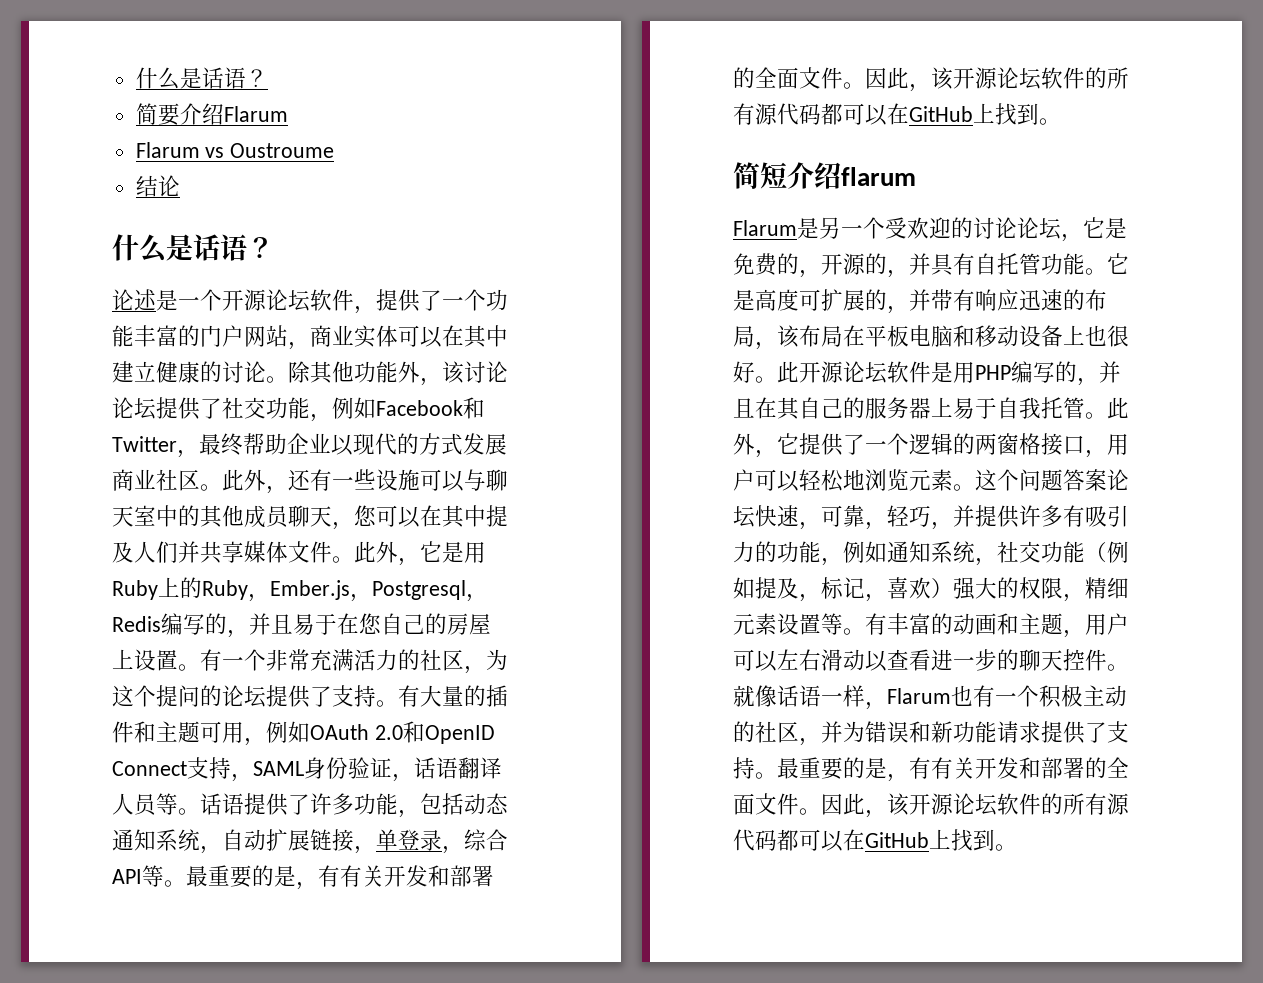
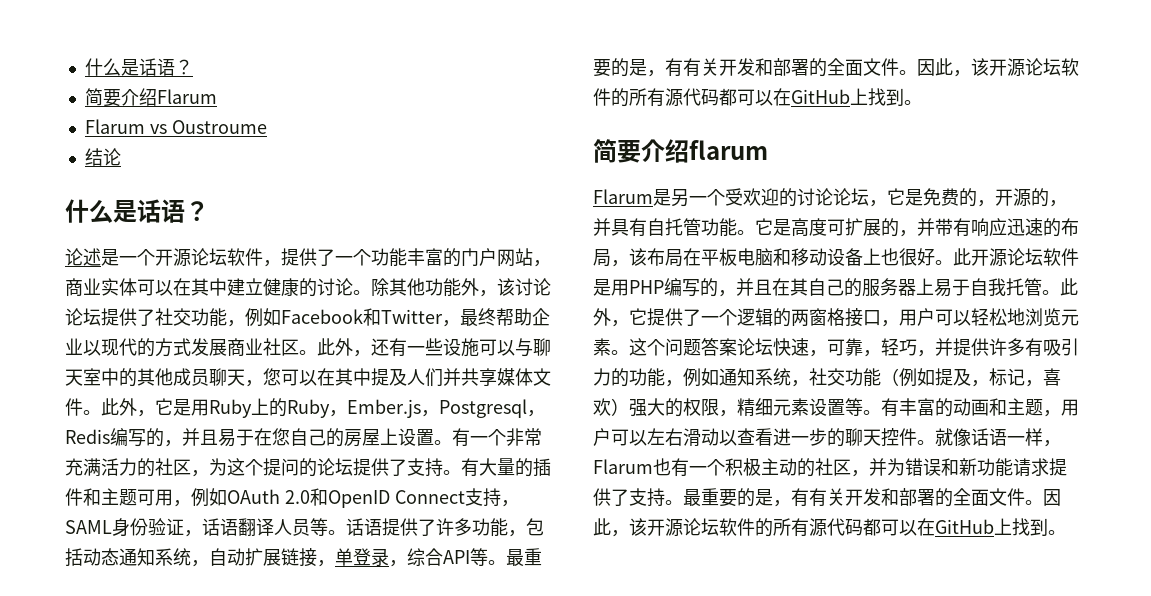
[760,162,787,189] 短 -> [617,140,641,163] 要

